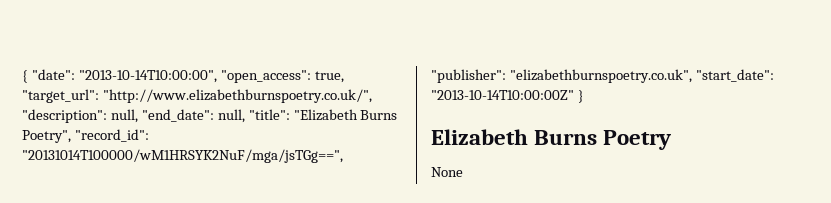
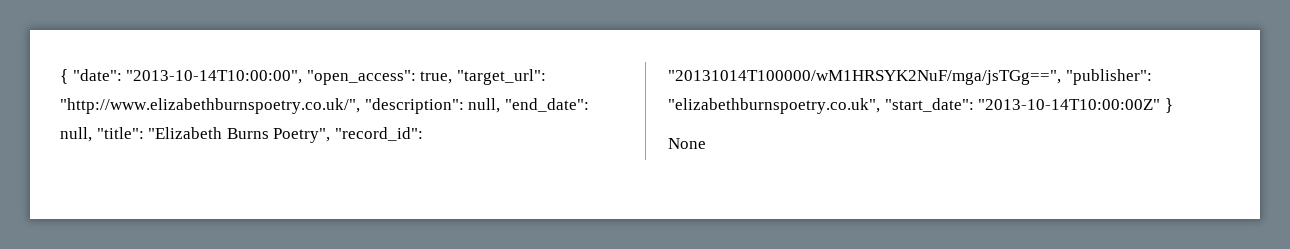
[431,129,672,150] // Elizabeth Burns Poetry -> (1173, 105) none

